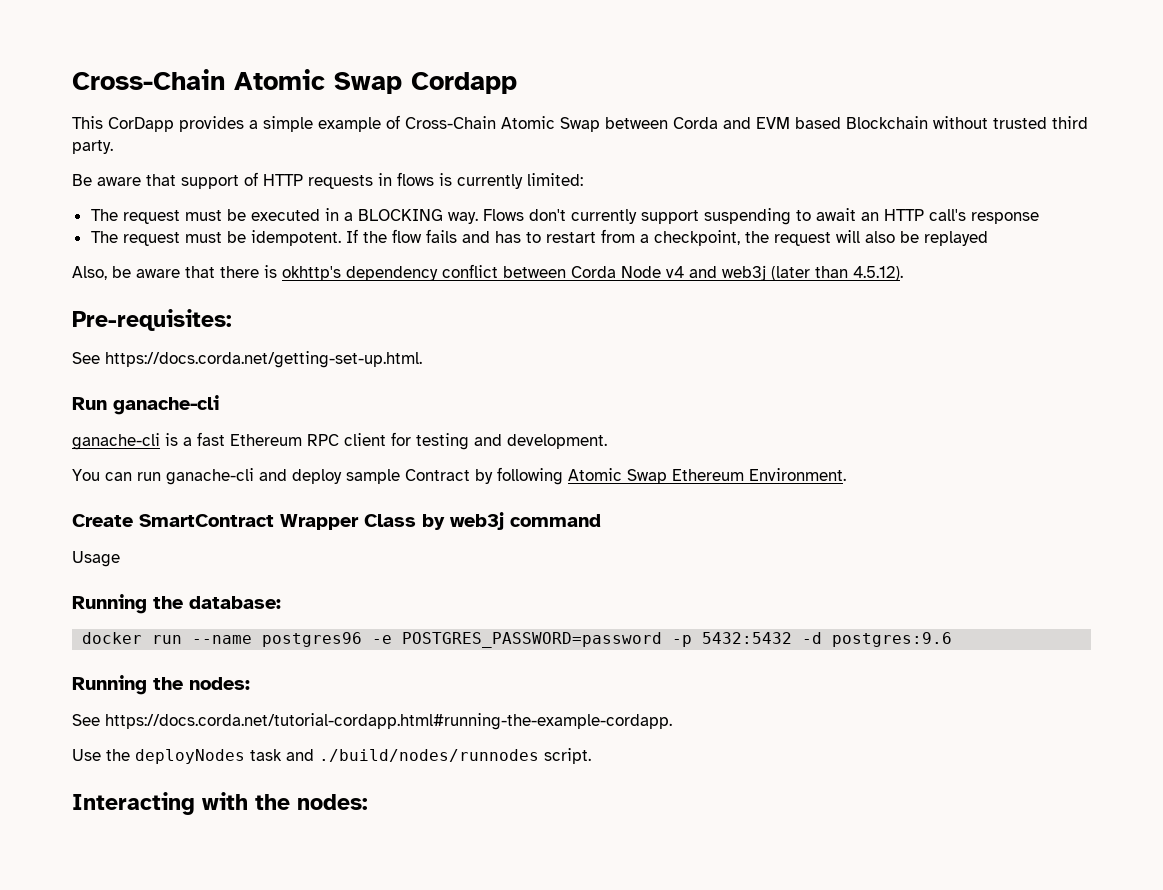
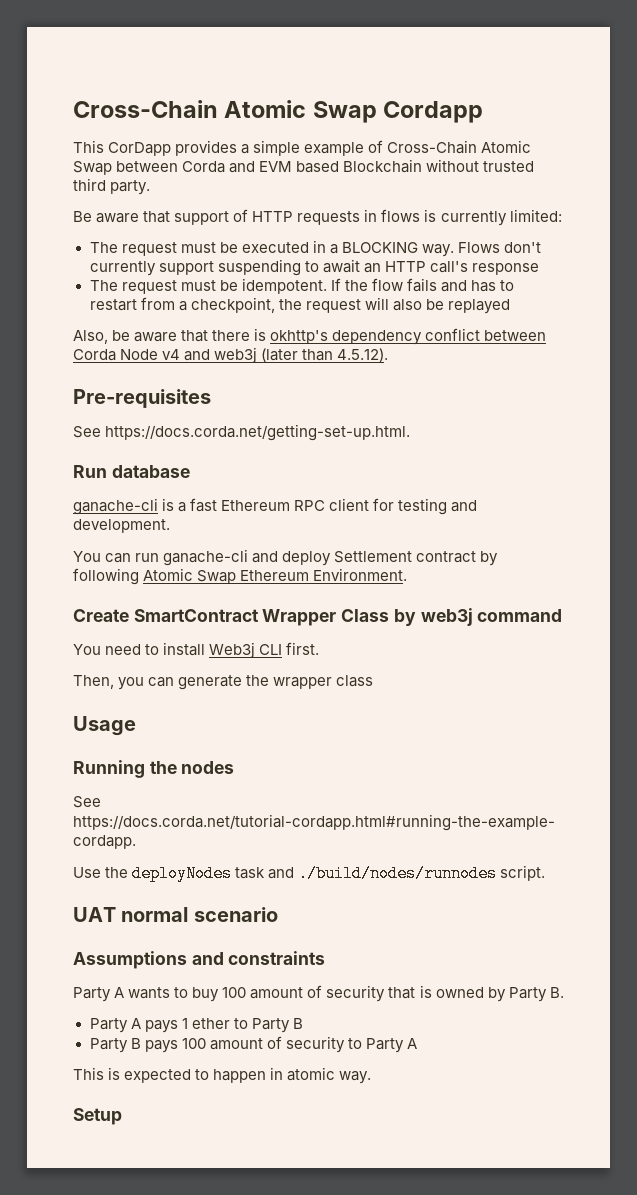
[72,309,232,331] Pre-requisites: -> [73,389,211,408] Pre-requisites
[113,395,219,415] ganache-cli -> [111,465,190,478] database
[346,469,470,484] sample Contract -> [334,551,477,563] Settlement contract
[72,551,120,567] [72,594,281,614] [82,632,953,648] [72,675,250,695] Usage // Running the database: // docker run --name postgres96 -e POSTGRES_PASSWORD=password -p 5432:5432 -d postgres:9.6 // Running the nodes: -> [73,642,320,658] [73,675,374,690] [73,716,136,736] [73,760,235,778] You need to install Web3j CLI first. // Then, you can generate the wrapper class // Usage // Running the nodes
[72,792,368,815] Interacting with the nodes: -> [73,907,278,922] [73,951,326,969] [73,985,564,1002] [89,1018,303,1033] [89,1036,417,1053] [73,1067,372,1084] [73,1108,122,1125] UAT normal scenario // Assumptions and constraints // Party A wants to buy 100 amount of security that is owned by Party B. // Party A pays 1 ether to Party B // Party B pays 100 amount of security to Party A // This is expected to happen in atomic way. // Setup

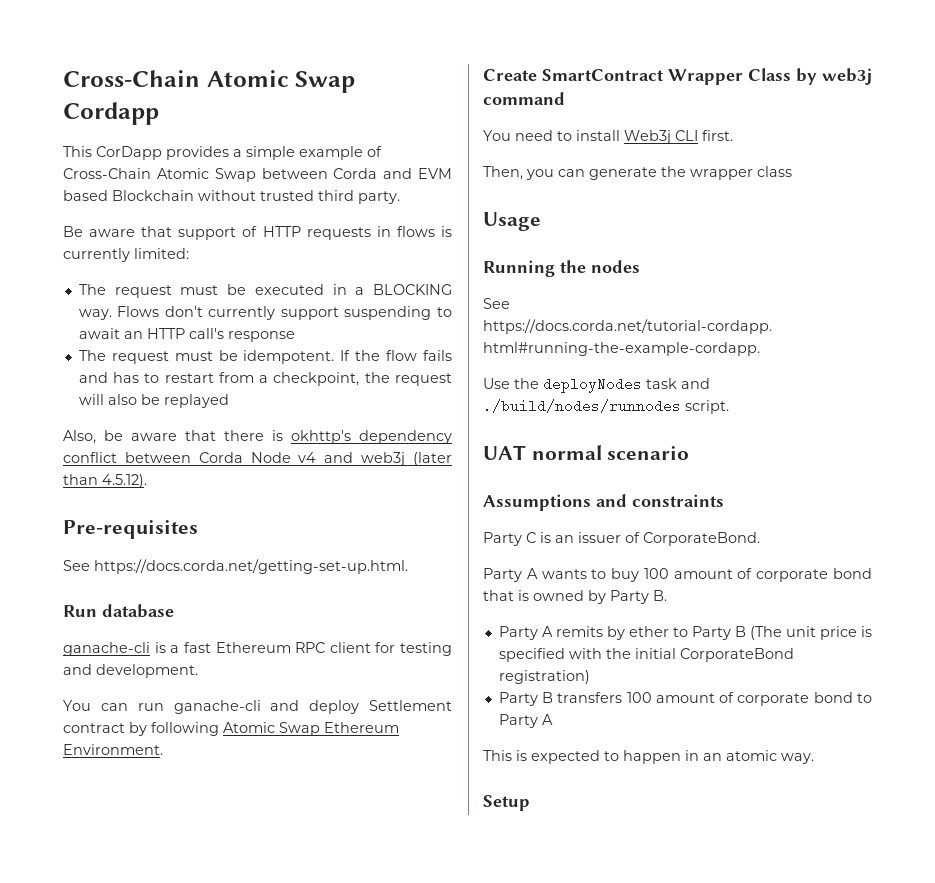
(326, 958) none -> [483,532,760,546] // Party C is an issuer of CorporateBond.
[326,985,386,1002] security -> [756,568,872,582] corporate bond
[144,1018,188,1033] pays 1 -> [555,626,625,640] remits by
[89,1036,345,1053] // Party B pays 100 amount of security -> [749,626,872,640] [498,648,794,662] [498,670,590,684] [498,692,853,706] (The unit price is specified with the initial CorporateBond registration) // Party B transfers 100 amount of corporate bond
(284, 1073) none -> [703,753,722,761] an

